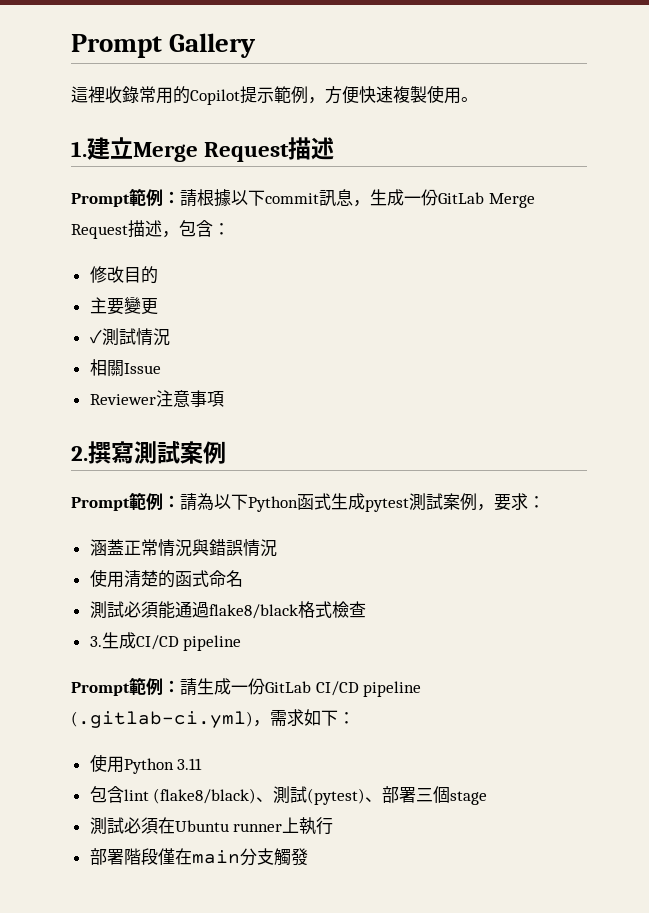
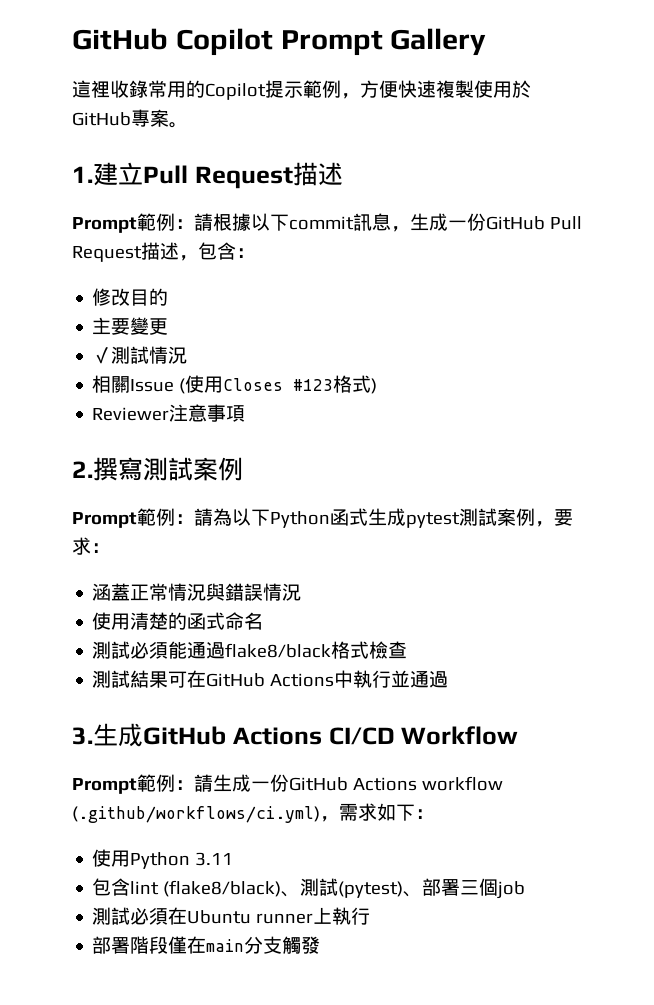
(71, 46) none -> [72,28,273,56] GitHub Copilot
(461, 95) none -> [512,80,531,98] [72,109,169,127] 於GitHub專案
[133,142,198,162] Merge -> [143,165,188,184] Pull
[438,192,535,208] GitLab Merge -> [486,216,582,230] GitHub Pull
(161, 368) none -> [179,375,378,394] (使用Closes #123格式)
[89,632,242,651] 3.生成CI/CD pipeline -> [92,670,449,688] [72,723,519,747] 測試結果可在GitHub Actions中執行並通過 // 3.生成GitHub Actions CI/CD Workflow
[265,681,422,697] [71,711,253,728] GitLab CI/CD pipeline (.gitlab-ci.yml) -> [289,776,503,791] [72,806,320,823] GitHub Actions workflow (.github/workflows/ci.yml)
[450,791,488,805] stage -> [497,881,526,899] job

